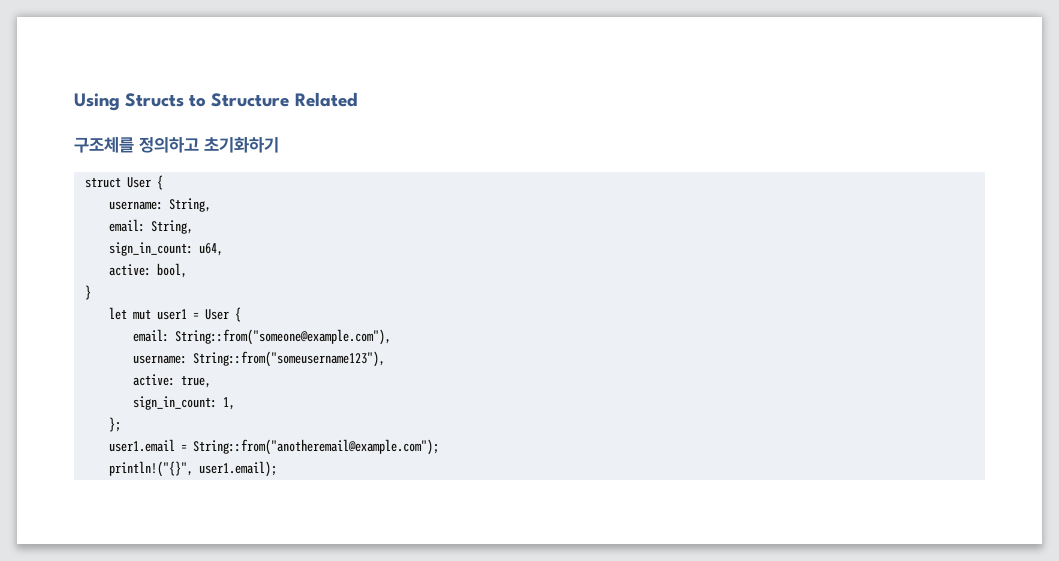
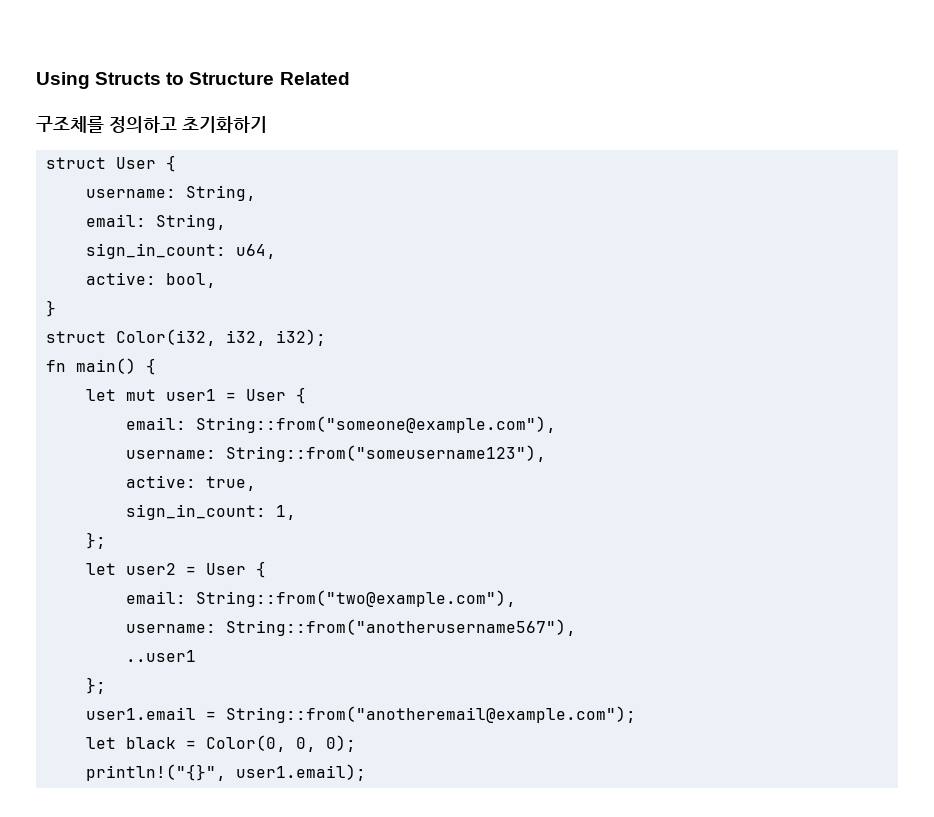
(91, 292) none -> [45,329,326,346] [45,358,156,375] // struct Color(i32, i32, i32); // fn main() {
[108,439,439,455] user1.email = String::from("anotheremail@example.com"); -> [85,561,266,578] [125,590,516,607] [125,619,576,636] [125,650,196,662] [85,677,106,694] [85,706,636,723] [85,735,356,752] let user2 = User { // email: String::from("two@example.com"), // username: String::from("anotherusername567"), // ..user1 // }; // user1.email = String::from("anotheremail@example.com"); // let black = Color(0, 0, 0);

